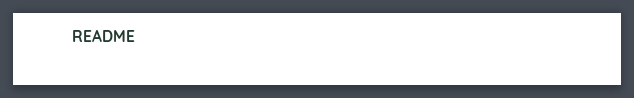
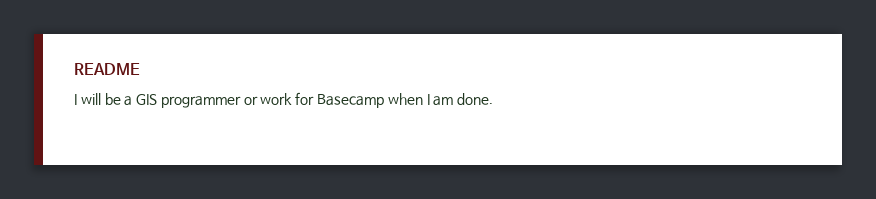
(135, 35) none -> [74,92,494,108] // I will be a GIS programmer or work for Basecamp when I am done.

